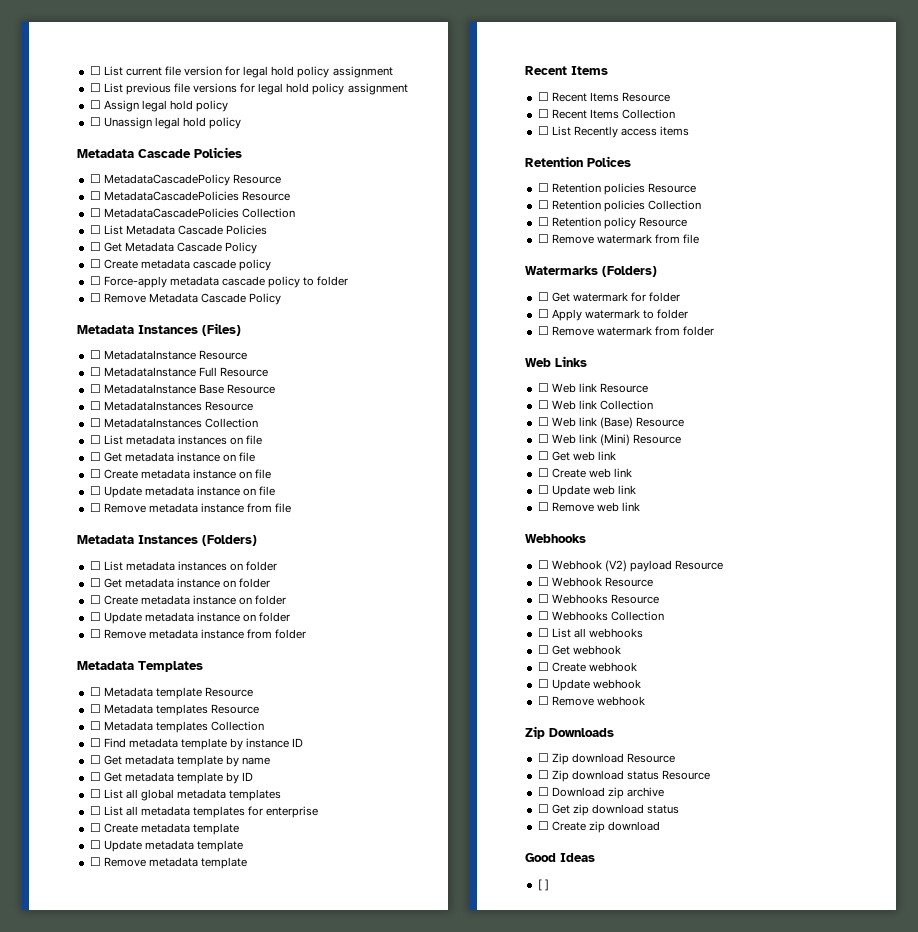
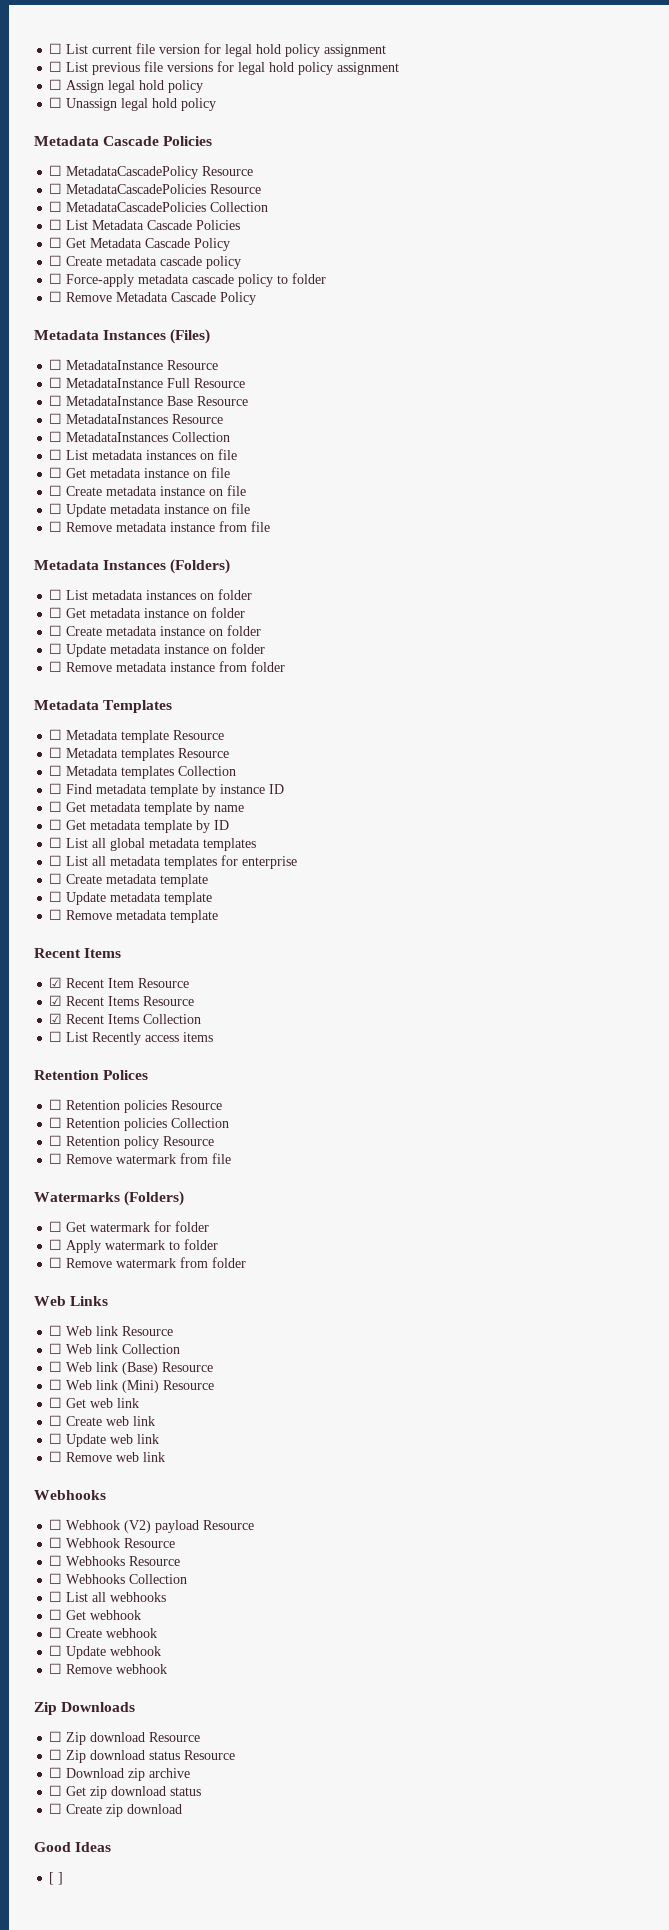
[537,92,549,101] ☐ -> [49,977,190,988] [49,995,63,1006] ☑ Recent Item Resource // ☑
[537,109,549,118] ☐ -> [49,1013,63,1024] ☑

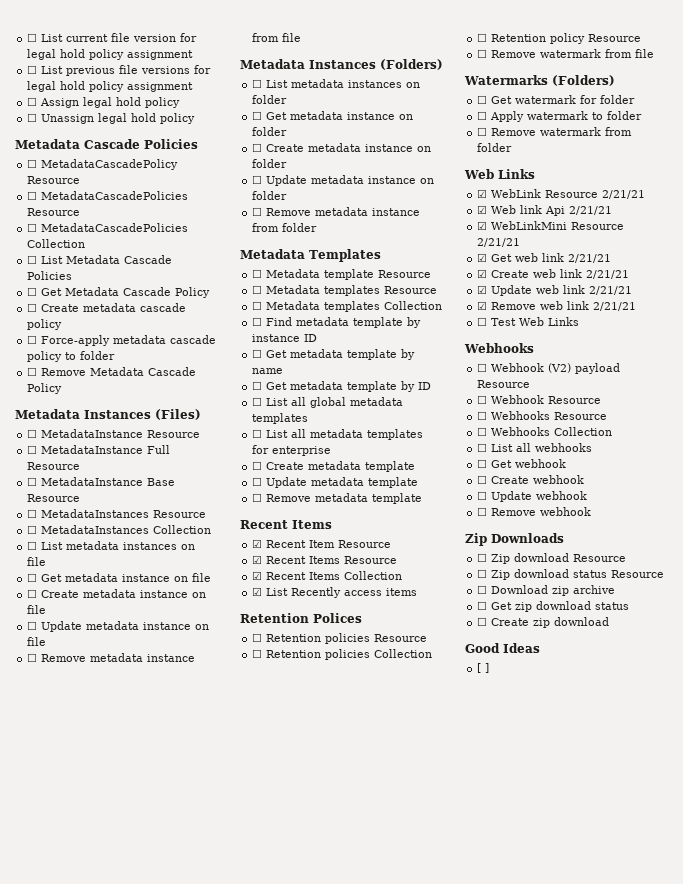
[49,1031,63,1042] ☐ -> [252,587,263,596] ☑
[49,1325,174,1336] [49,1343,181,1354] [49,1361,214,1375] [49,1379,215,1393] [49,1397,63,1408] ☐ Web link Resource // ☐ Web link Collection // ☐ Web link (Base) Resource // ☐ Web link (Mini) Resource // ☐ -> [477,189,646,199] [477,205,613,216] [477,221,625,230] [477,238,521,247] [477,253,488,262] ☑ WebLink Resource 2/21/21 // ☑ Web link Api 2/21/21 // ☑ WebLinkMini Resource 2/21/21 // ☑
[49,1415,63,1426] // ☐ -> [568,254,612,263] [477,269,488,278] 2/21/21 // ☑
[49,1433,63,1444] // ☐ -> [586,270,630,279] [477,285,488,294] 2/21/21 // ☑
[49,1451,63,1462] // ☐ -> [589,286,633,295] [477,301,488,310] 2/21/21 // ☑
(166, 1457) none -> [593,302,637,311] [477,317,580,326] 2/21/21 // ☐ Test Web Links

